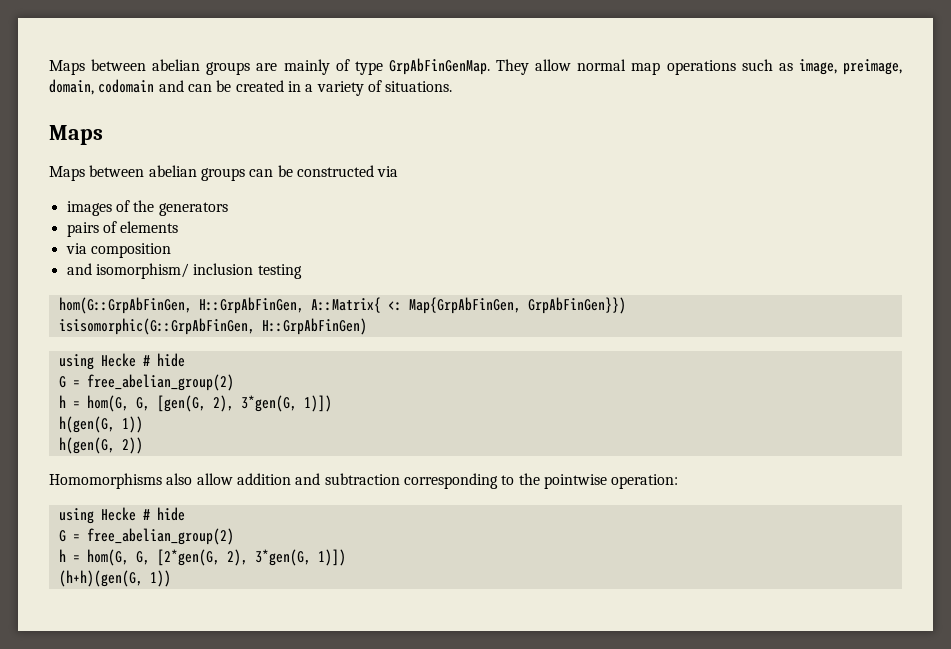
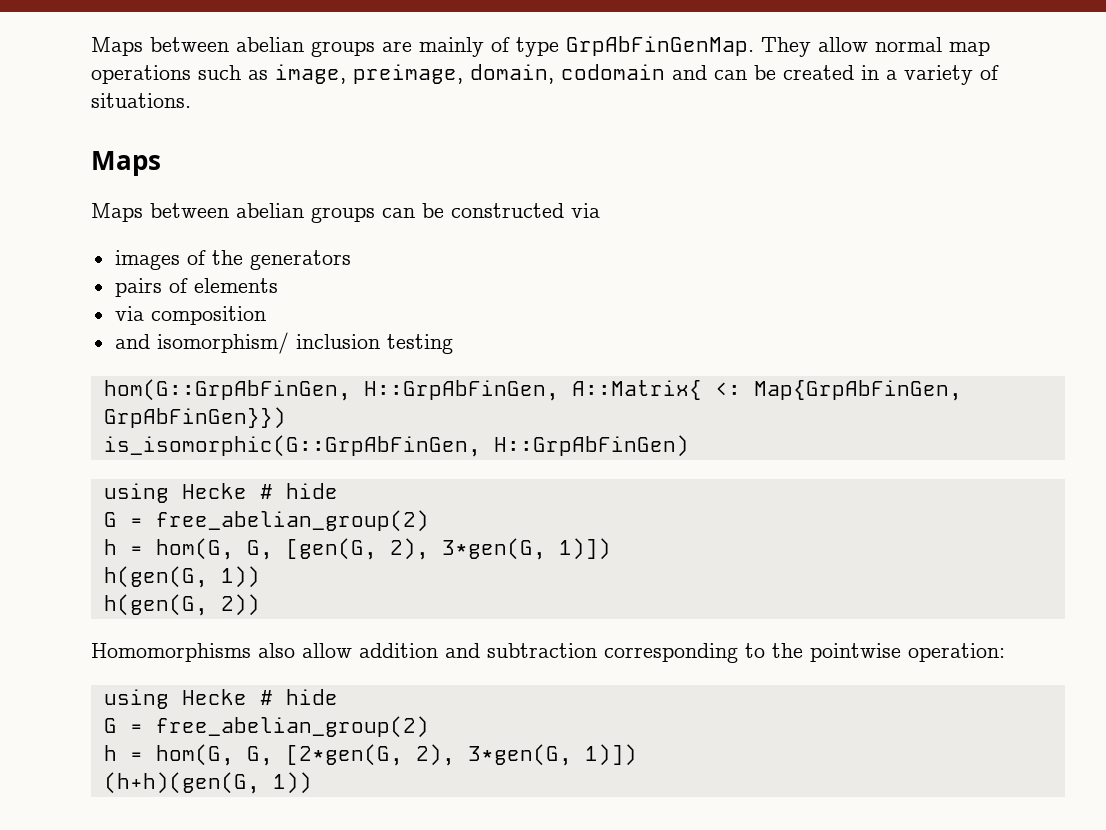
[58,318,255,335] isisomorphic(G::GrpAbFinGen, -> [103,435,481,457] is_isomorphic(G::GrpAbFinGen,

